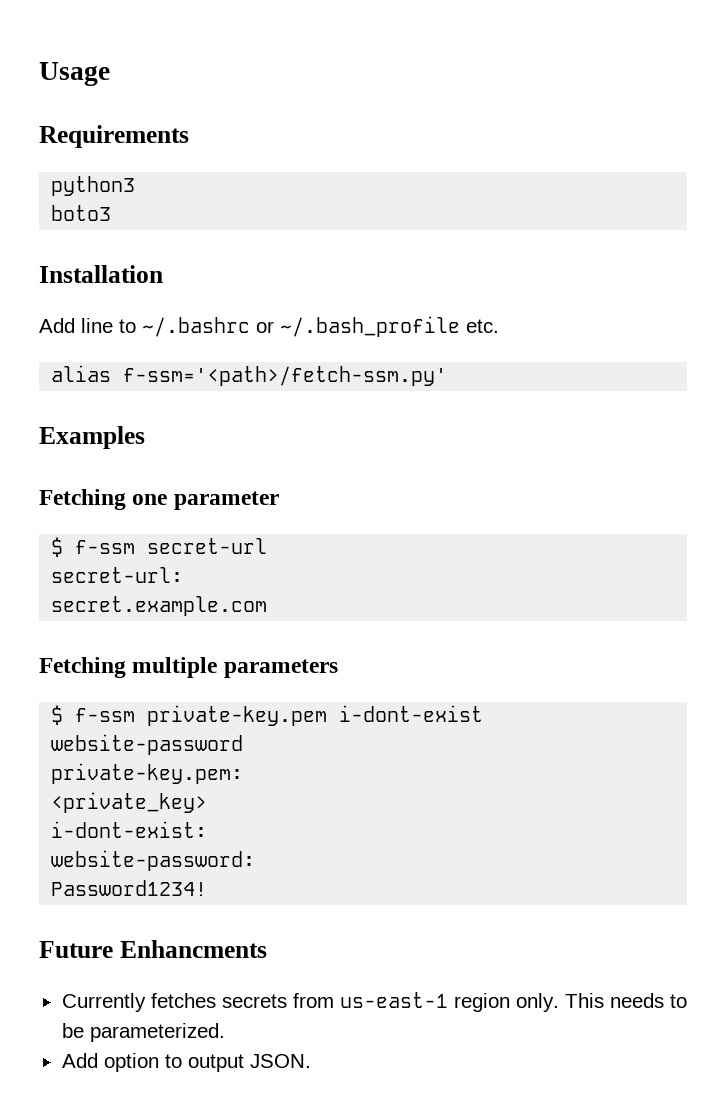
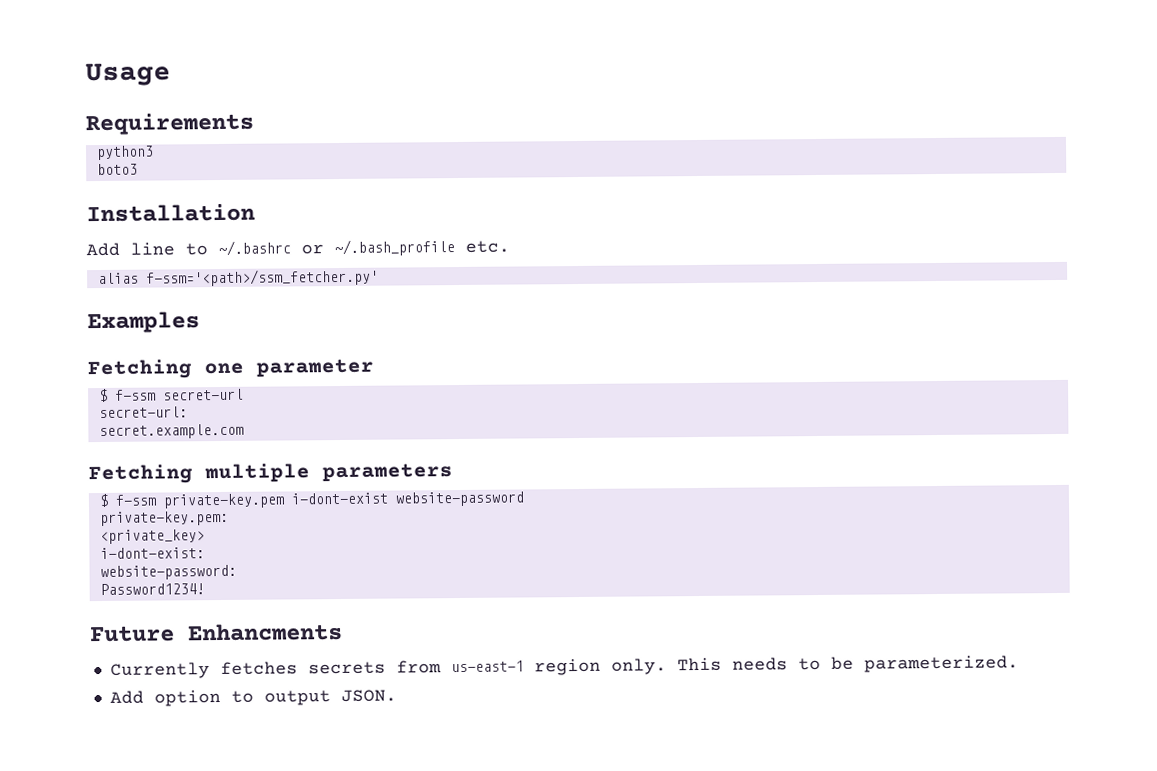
[123,366,448,386] f-ssm='<path>/fetch-ssm.py' -> [145,268,379,287] f-ssm='<path>/ssm_fetcher.py'

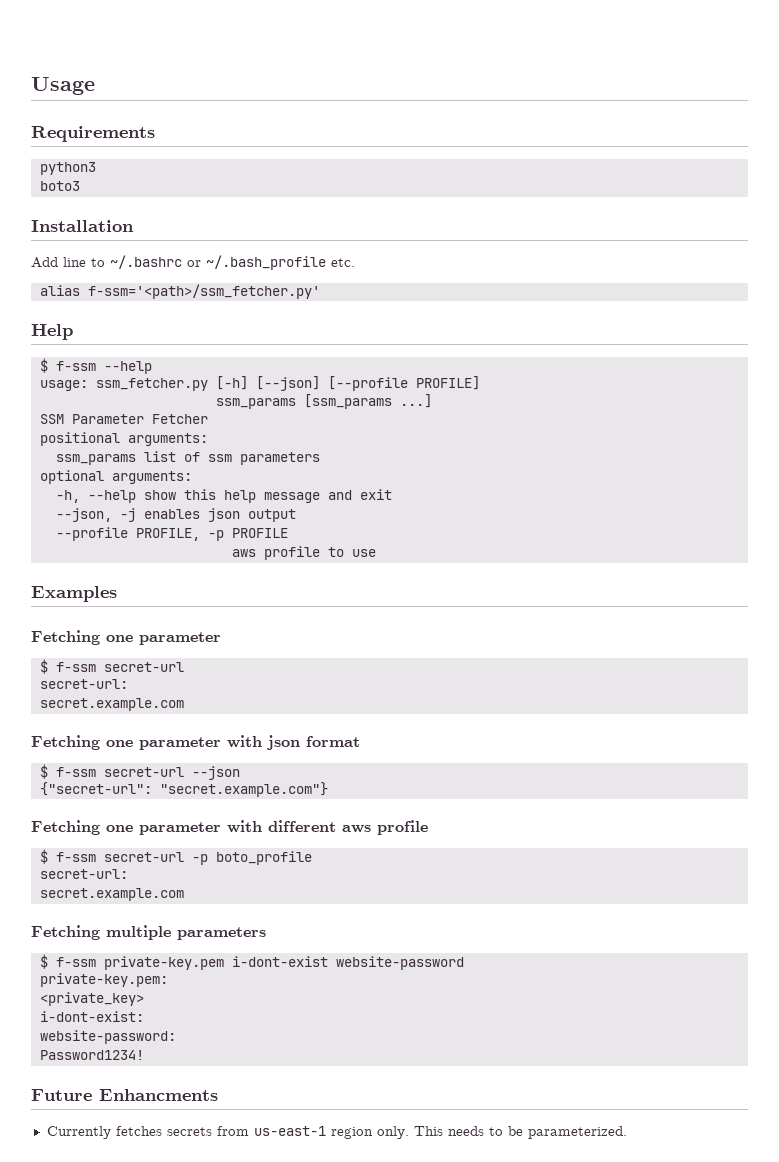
(379, 277) none -> [31,324,73,340] [39,358,152,374] [39,376,480,391] [215,394,432,409] [39,414,208,424] [39,432,208,446] [55,451,320,465] [39,470,192,484] [55,489,392,503] [55,508,296,522] [55,527,288,541] [231,546,376,560] // Help // $ f-ssm --help // usage: ssm_fetcher.py [-h] [--json] [--profile PROFILE] // ssm_params [ssm_params ...] // SSM Parameter Fetcher // positional arguments: // ssm_params list of ssm parameters // optional arguments: // -h, --help show this help message and exit // --json, -j enables json output // --profile PROFILE, -p PROFILE // aws profile to use
(244, 431) none -> [31,735,360,750] [39,764,240,780] [39,782,328,797] [31,820,428,835] [39,849,312,865] [39,869,128,879] [39,888,184,901] // Fetching one parameter with json format // $ f-ssm secret-url --json // {"secret-url": "secret.example.com"} // Fetching one parameter with different aws profile // $ f-ssm secret-url -p boto_profile // secret-url: // secret.example.com
[109,689,397,707] // Add option to output JSON. -> (627, 1132) none

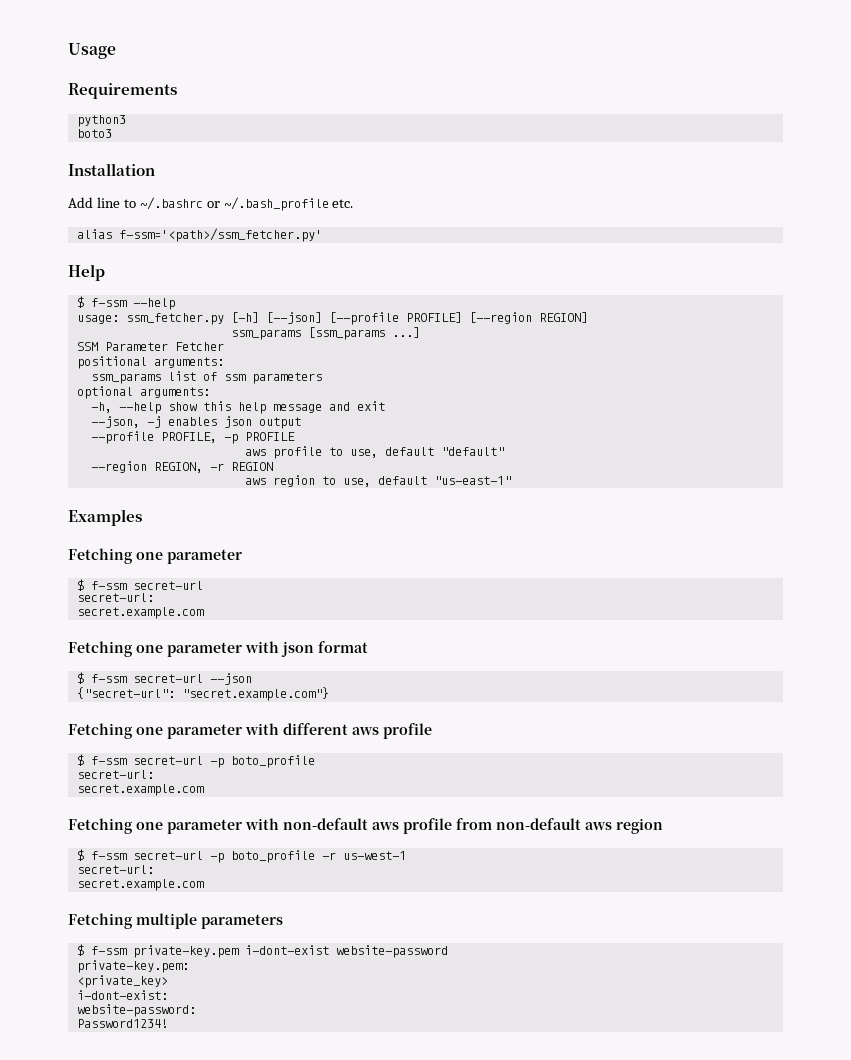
(480, 383) none -> [468,312,588,324] [--region REGION]
[351,549,376,557] use -> [349,447,504,458] [90,461,273,473] [244,475,511,487] use, default "default" // --region REGION, -r REGION // aws region to use, default "us-east-1"
(184, 894) none -> [68,818,663,834] [76,849,406,863] [76,865,154,874] [76,879,204,891] // Fetching one parameter with non-default aws profile from non-default aws region // $ f-ssm secret-url -p boto_profile -r us-west-1 // secret-url: // secret.example.com
[31,1089,218,1101] [46,1126,627,1139] // Future Enhancments // Currently fetches secrets from us-east-1 region only. This needs to be parameterized. -> (168, 1023) none

